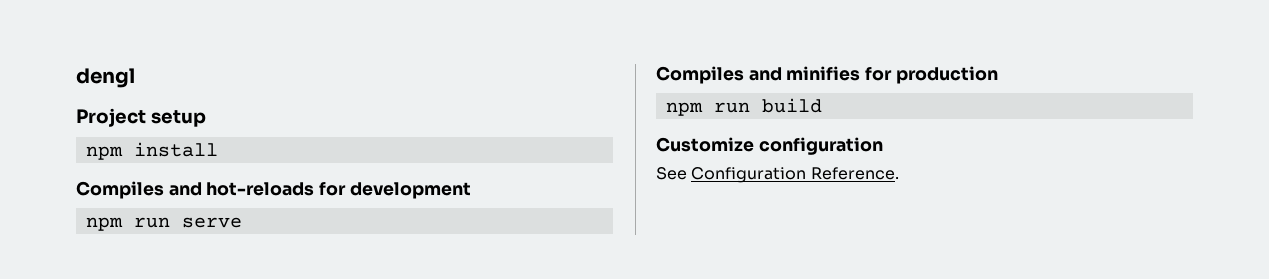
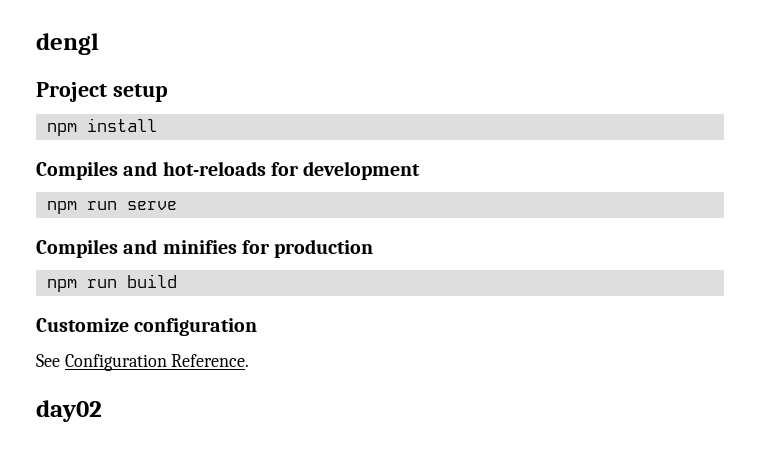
(899, 173) none -> [36,400,102,422] // day02

